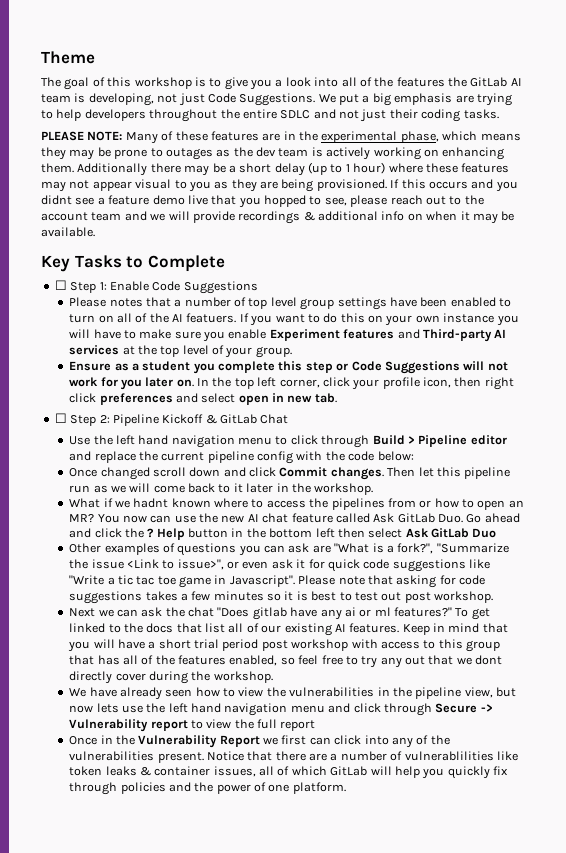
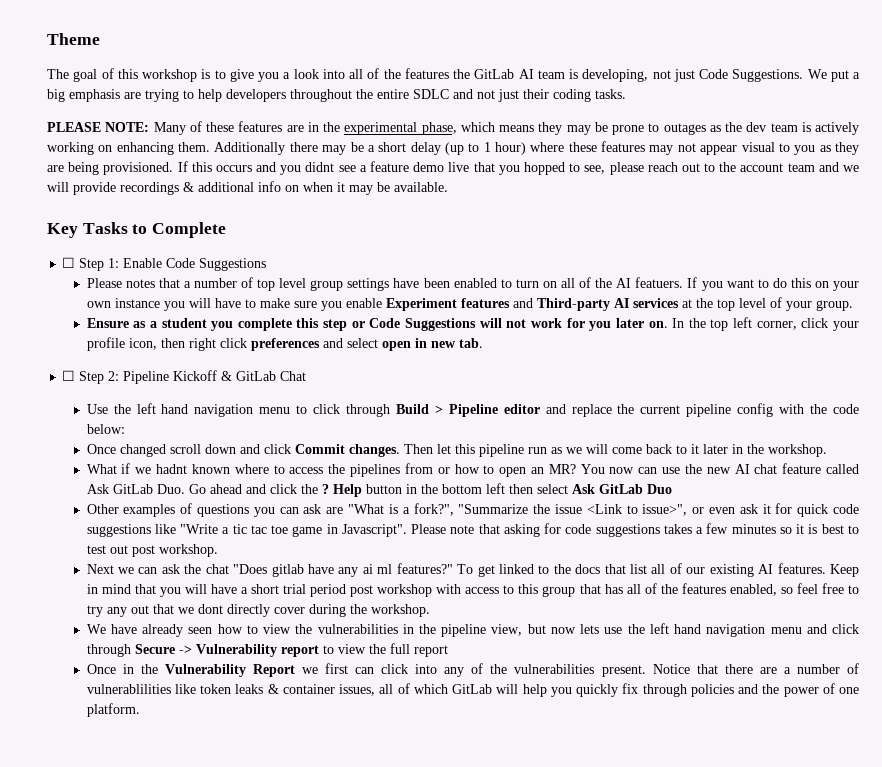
[359,609,372,617] or -> (373, 569) none

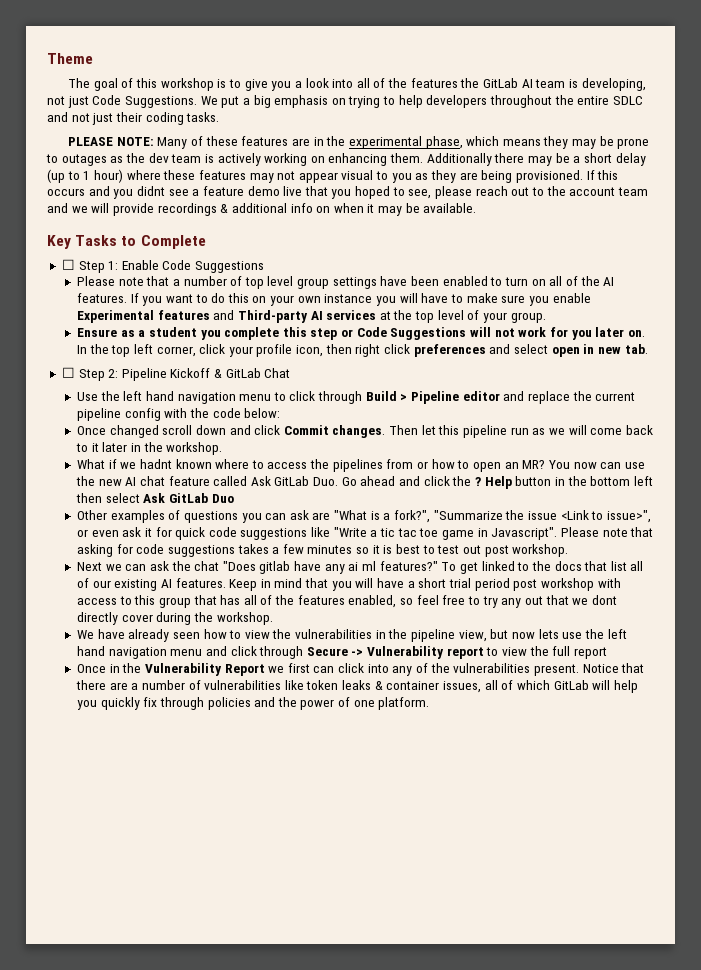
[124,92,141,99] are -> [331,98,346,105] on
[523,162,565,175] hopped -> [355,186,391,199] hoped
[125,279,155,288] notes -> [118,277,144,286] note
[635,277,684,288] featuers. -> [76,293,127,303] features.
[385,298,457,311] Experiment -> [76,310,154,323] Experimental
[86,684,171,694] vulnerablilities -> [204,680,282,690] vulnerabilities

